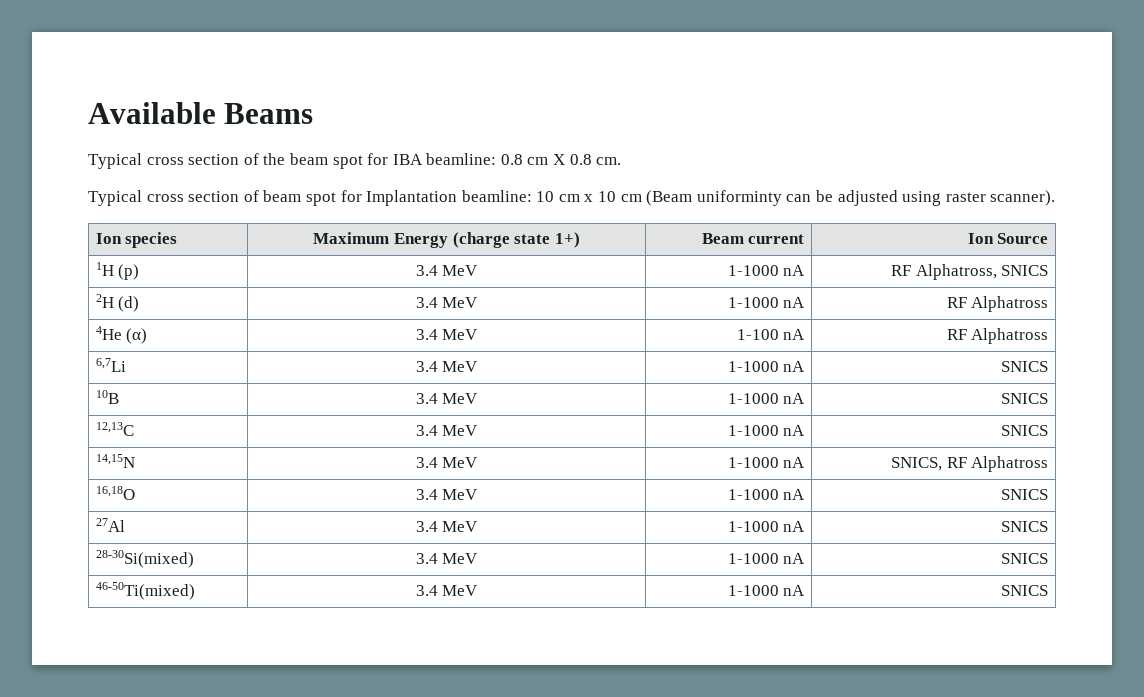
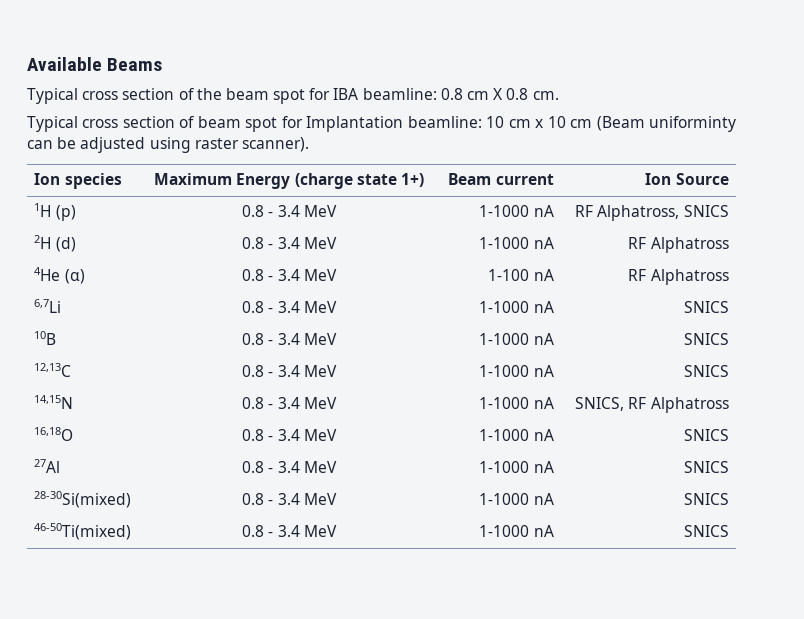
(140, 272) none -> [242,205,274,217] 0.8 -
(140, 304) none -> [242,237,274,249] 0.8 -
(148, 336) none -> [242,269,274,281] 0.8 -
(126, 365) none -> [242,301,274,313] 0.8 -
(119, 397) none -> [242,333,274,345] 0.8 -
(134, 429) none -> [242,365,274,377] 0.8 -
(135, 461) none -> [242,397,274,409] 0.8 -
(135, 493) none -> [242,429,274,441] 0.8 -
(125, 525) none -> [242,461,274,473] 0.8 -
(194, 559) none -> [242,493,274,505] 0.8 -
(195, 591) none -> [242,525,274,537] 0.8 -

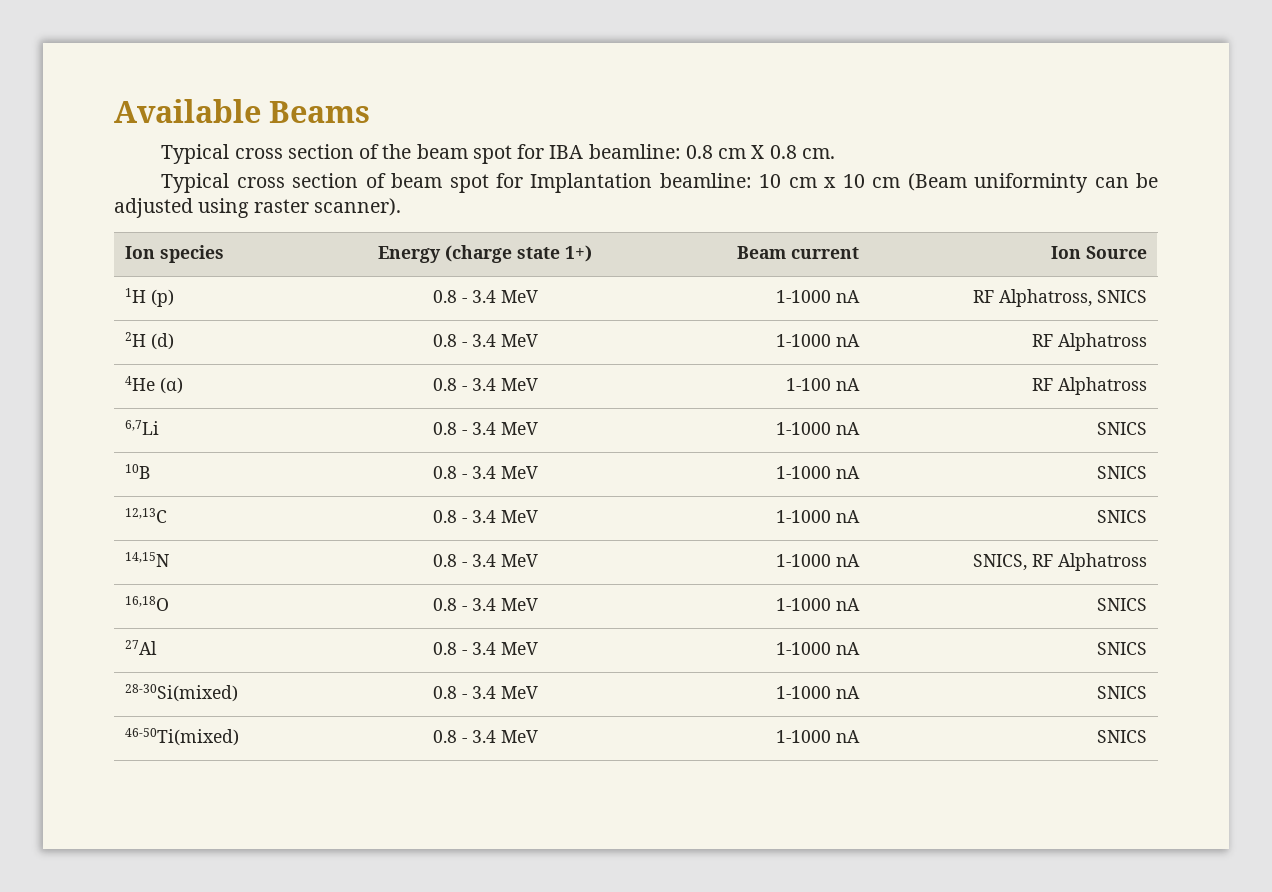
[154,173,233,185] Maximum -> (224, 254) none

